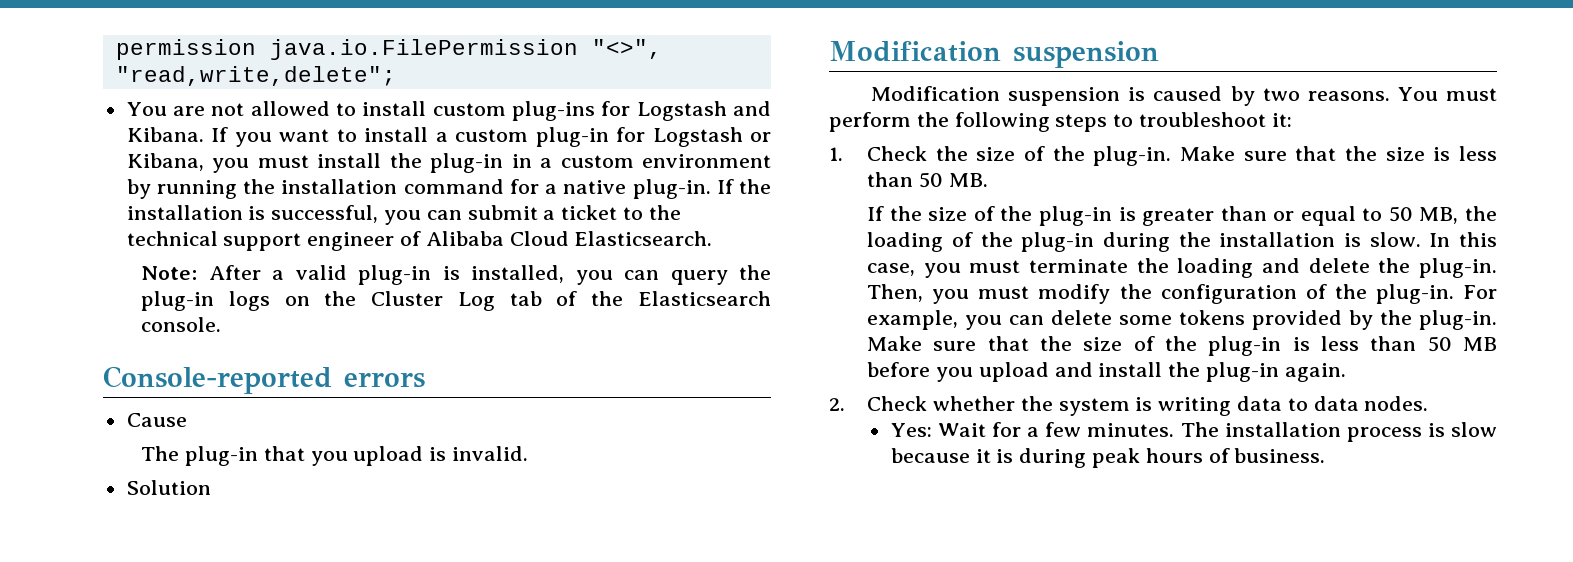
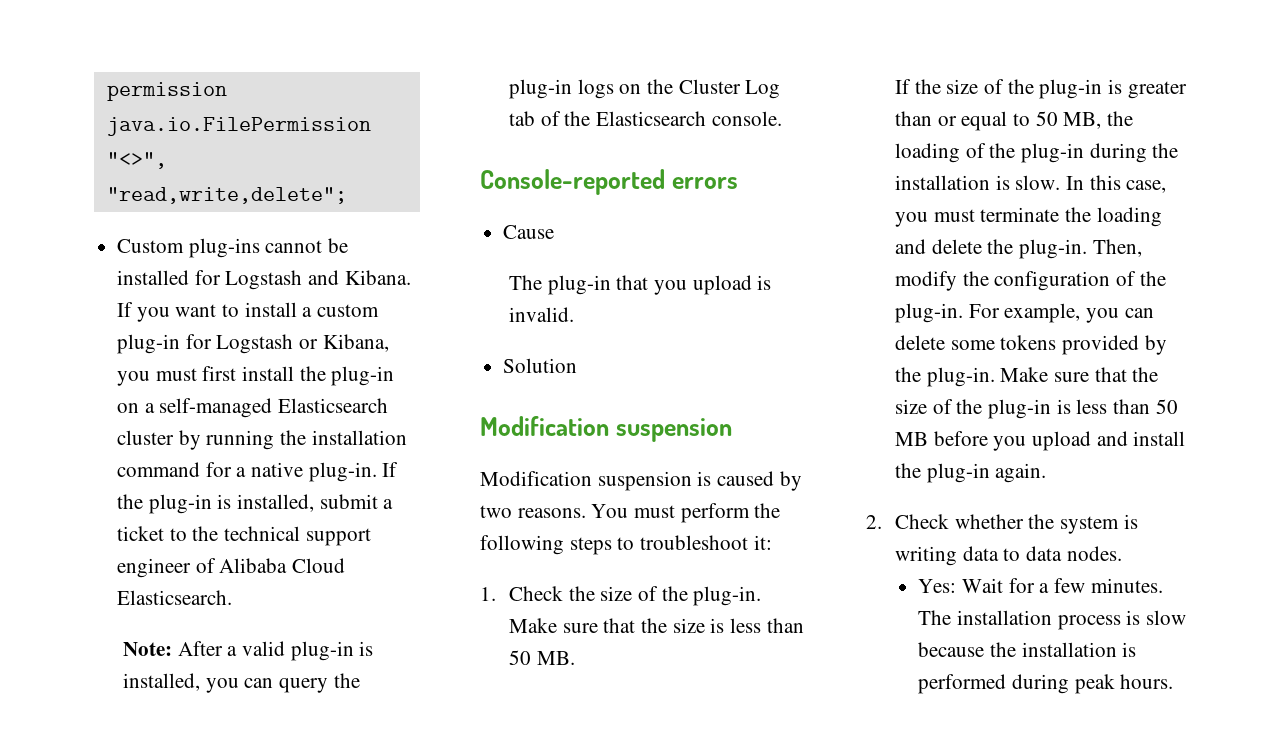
[126,101,595,121] You are not allowed to install custom plug-ins -> [117,238,349,258] [117,270,190,285] Custom plug-ins cannot be installed
[317,153,772,173] install the plug-in in a custom environment -> [202,366,395,386] [117,398,389,418] [117,430,175,445] first install the plug-in on a self-managed Elasticsearch cluster
[126,205,462,225] installation is successful, you can -> [148,494,315,514] plug-in is installed,
[932,286,1030,304] you must -> (1142, 248) none
[975,448,1326,468] it is during peak hours of business. -> [989,642,1137,657] [918,674,1174,694] the installation is performed during peak hours.

